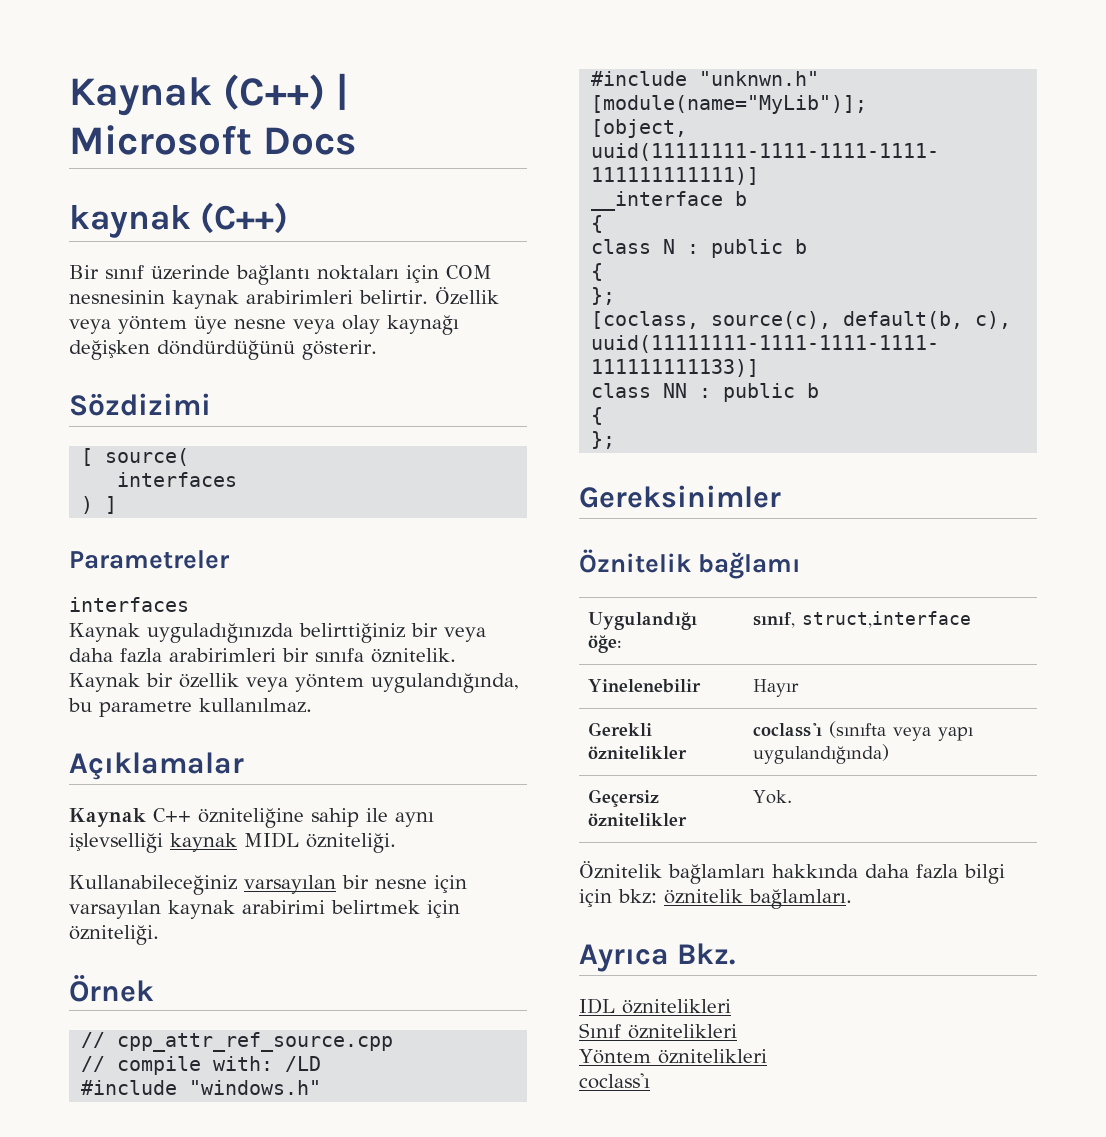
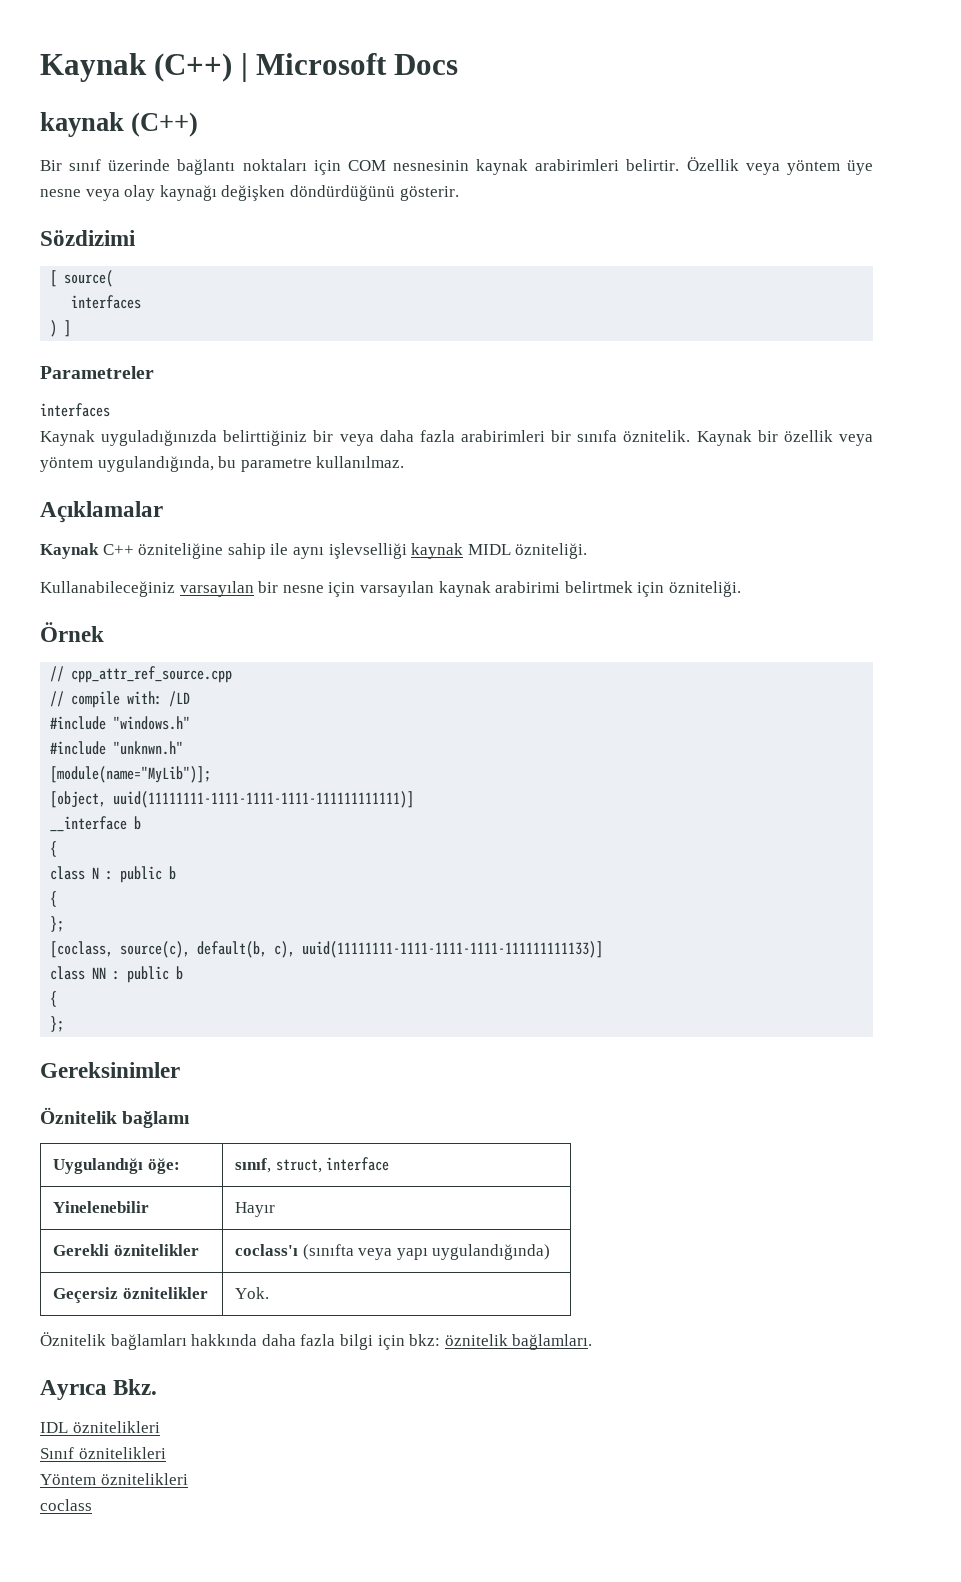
[801,611,971,628] struct,interface -> [275,1157,390,1173] struct, interface
[579,1073,650,1089] coclass'ı -> [40,1499,92,1511] coclass

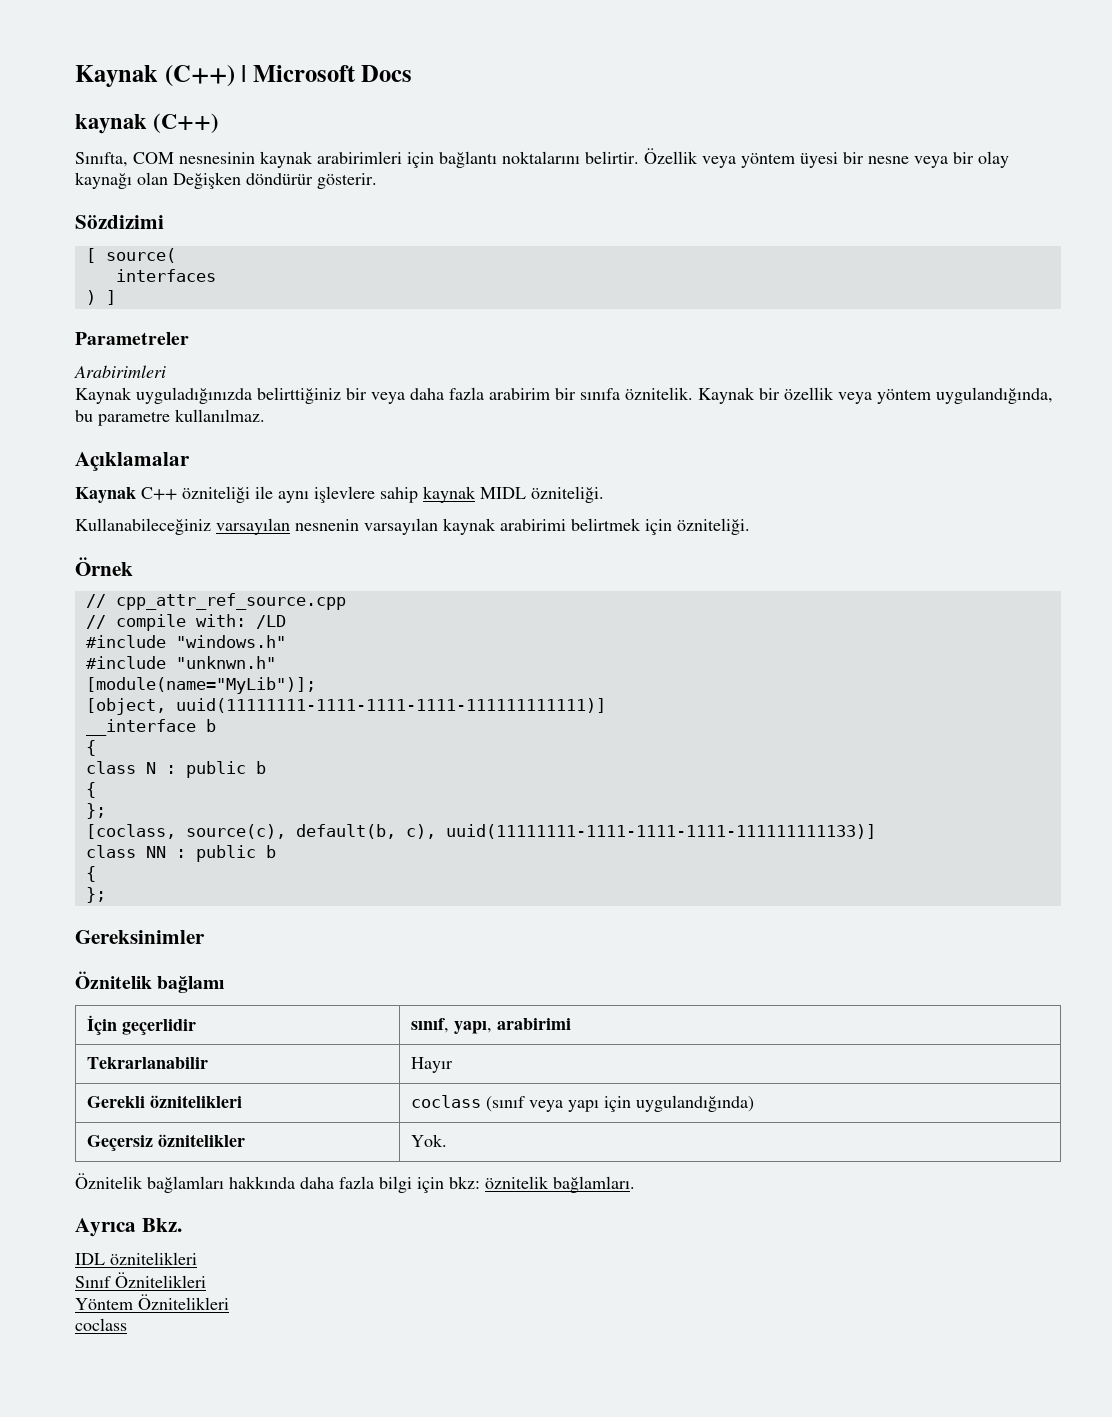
[40,159,341,175] Bir sınıf üzerinde bağlantı noktaları için -> [75,152,128,167] Sınıfta,
(620, 165) none -> [407,151,580,168] için bağlantı noktalarını
[847,160,873,175] üye -> [800,152,864,168] üyesi bir
(120, 195) none -> [953,152,974,164] bir
[221,185,395,201] değişken döndürdüğünü -> [137,172,313,189] olan Değişken döndürür
[40,403,110,417] interfaces -> [74,365,166,378] Arabirimleri
[461,430,546,442] arabirimleri -> [489,388,550,400] arabirim
[138,543,407,559] özniteliğine sahip ile aynı işlevselliği -> [182,486,418,503] özniteliği ile aynı işlevlere sahip
[258,581,356,597] bir nesne için -> [295,519,359,531] nesnenin
[52,1158,180,1174] Uygulandığı öğe: -> [86,1015,196,1035] İçin geçerlidir
[275,1157,390,1173] [52,1201,149,1213] struct, interface // Yinelenebilir -> [453,1018,571,1034] [86,1057,208,1069] yapı, arabirimi // Tekrarlanabilir
[113,1244,199,1256] [234,1244,354,1260] öznitelikler | coclass'ı (sınıfta -> [149,1095,242,1108] [410,1095,525,1112] öznitelikleri | coclass (sınıf
(428, 1254) none -> [603,1096,631,1112] için
[78,1447,166,1459] öznitelikleri -> [115,1272,206,1288] Öznitelikleri
[100,1473,188,1485] öznitelikleri -> [138,1294,229,1310] Öznitelikleri

